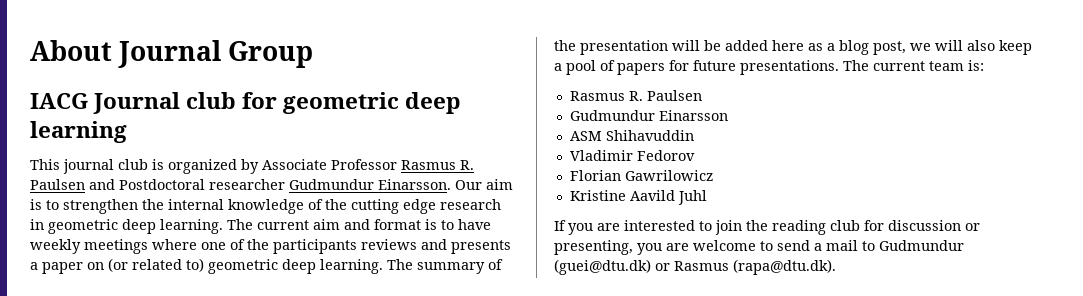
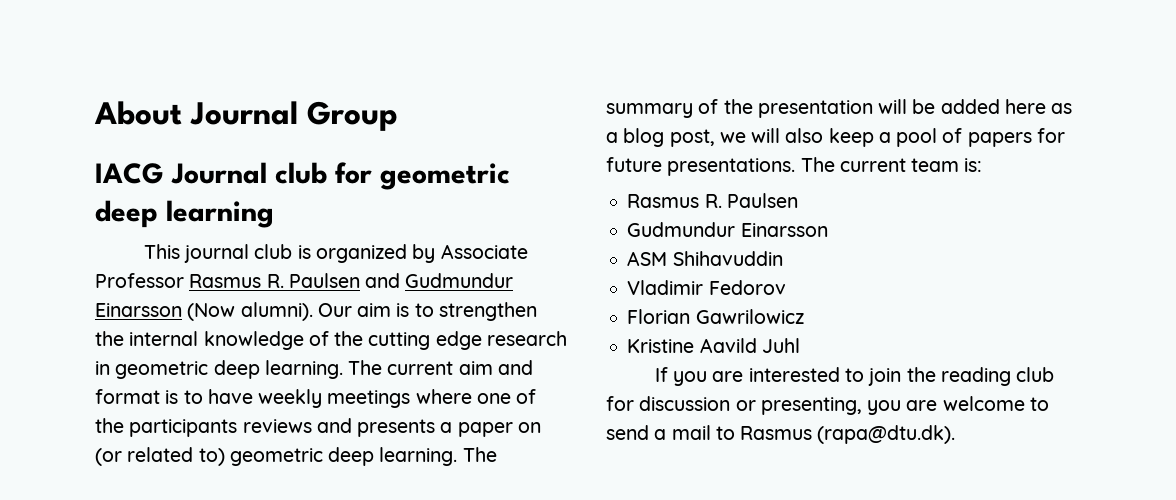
[119,179,451,190] Postdoctoral researcher Gudmundur Einarsson. -> [405,273,514,288] [95,302,313,321] Gudmundur Einarsson (Now alumni).
[879,240,964,251] [554,259,670,275] Gudmundur (guei@dtu.dk) or -> (735, 433) none

